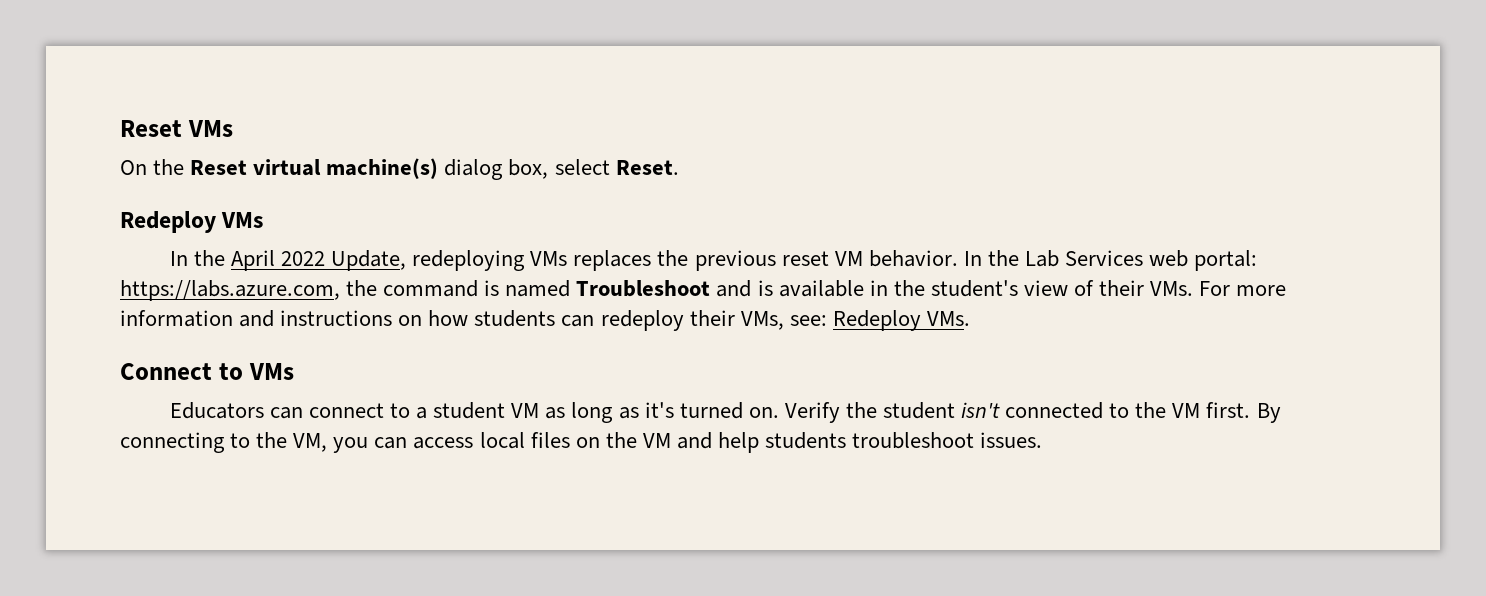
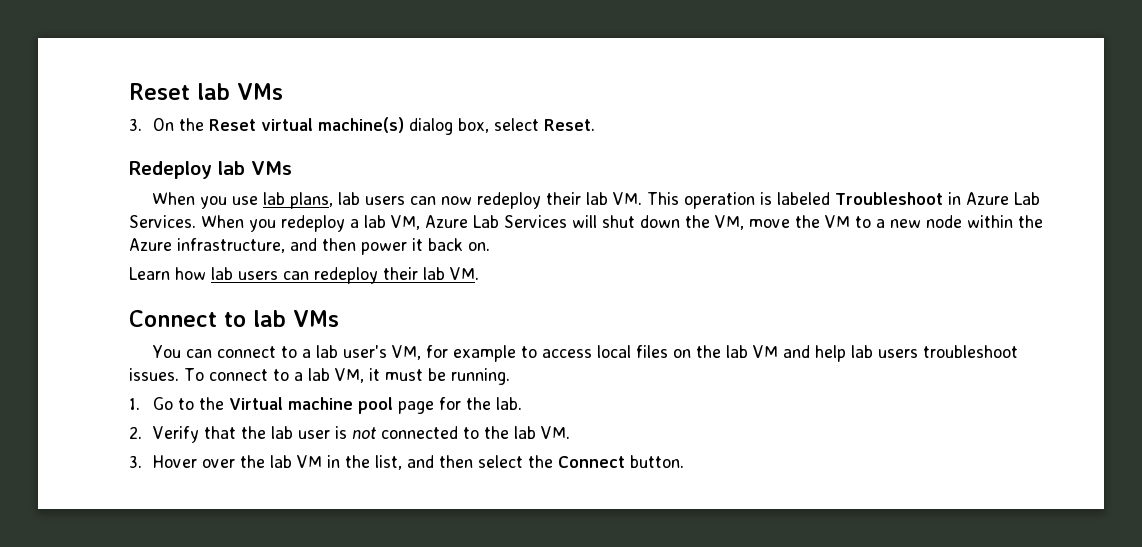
[120,120,233,137] Reset VMs // -> [129,83,283,100] [129,118,142,131] Reset lab VMs // 3.
[221,212,264,228] [169,250,1258,271] [120,280,1287,301] [120,310,970,331] VMs // In the April 2022 Update, redeploying VMs replaces the previous reset VM behavior. In the Lab Services web portal: https://labs.azure.com, the command is named Troubleshoot and is available in the student's view of their VMs. For more information and instructions on how students can redeploy their VMs, see: Redeploy VMs. -> [218,161,292,175] [152,192,1041,209] [129,215,1043,232] [129,238,490,255] [129,267,479,284] lab VMs // When you use lab plans, lab users can now redeploy their lab VM. This operation is labeled Troubleshoot in Azure Lab Services. When you redeploy a lab VM, Azure Lab Services will shut down the VM, move the VM to a new node within the Azure infrastructure, and then power it back on. // Learn how lab users can redeploy their lab VM.
[248,363,294,380] [169,402,264,419] VMs // Educators -> [253,310,339,327] [152,345,182,358] lab VMs // You
[433,402,1281,423] [120,432,408,453] student VM as long as it's turned on. Verify the student isn't connected to the VM first. By connecting to the VM, you can -> [316,345,538,362] lab user's VM, for example to
(637, 440) none -> [726,345,749,358] lab
[765,432,1043,449] students troubleshoot issues. -> [851,345,1019,358] [129,368,510,385] [129,397,522,414] [129,426,570,443] [129,455,684,470] lab users troubleshoot issues. To connect to a lab VM, it must be running. // 1. Go to the Virtual machine pool page for the lab. // 2. Verify that the lab user is not connected to the lab VM. // 3. Hover over the lab VM in the list, and then select the Connect button.

